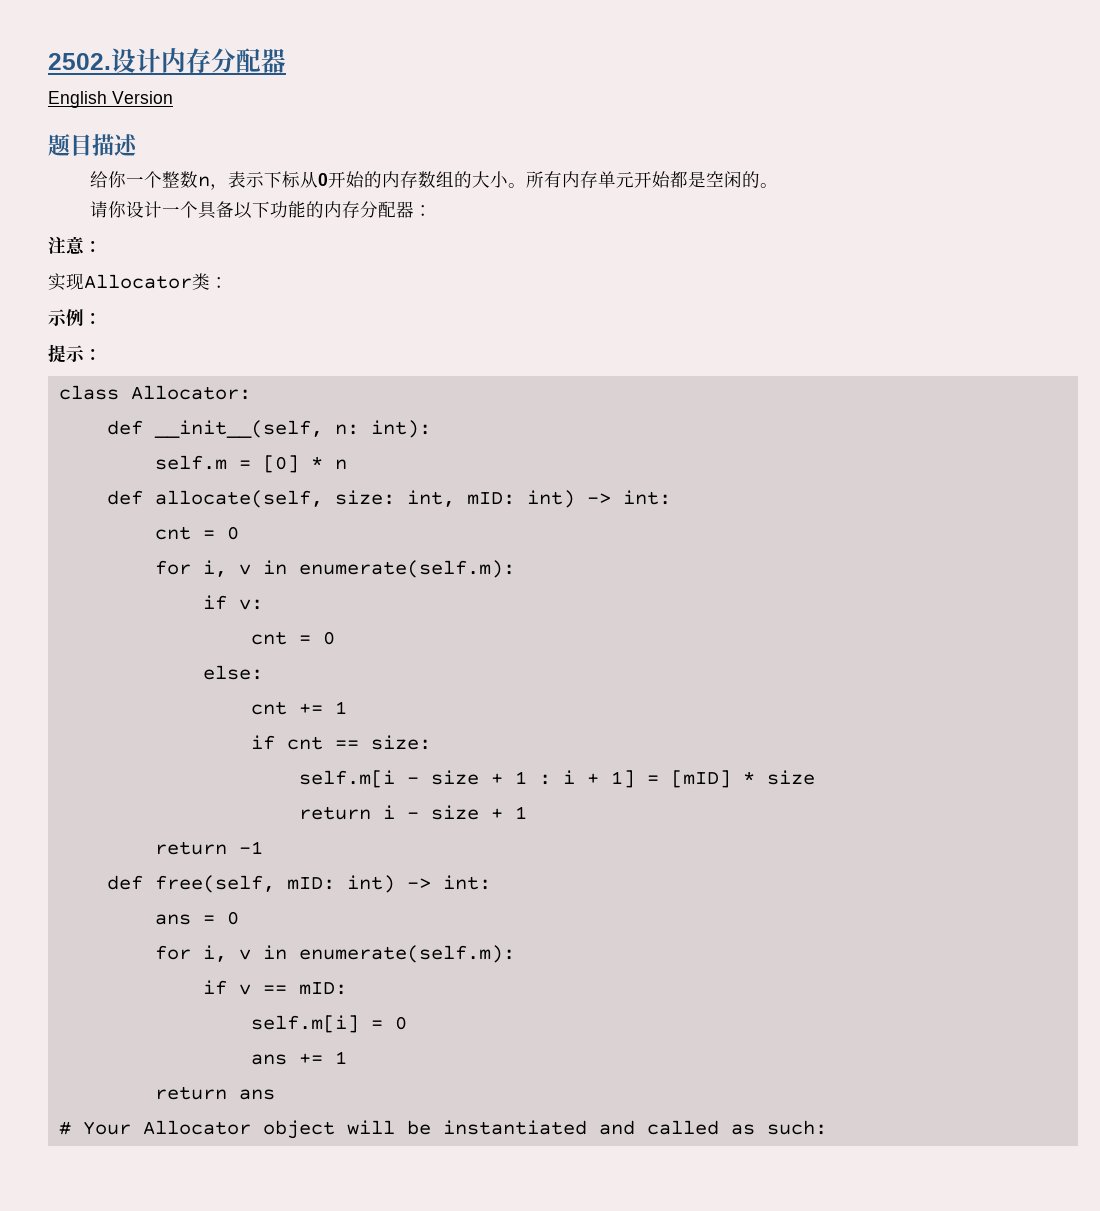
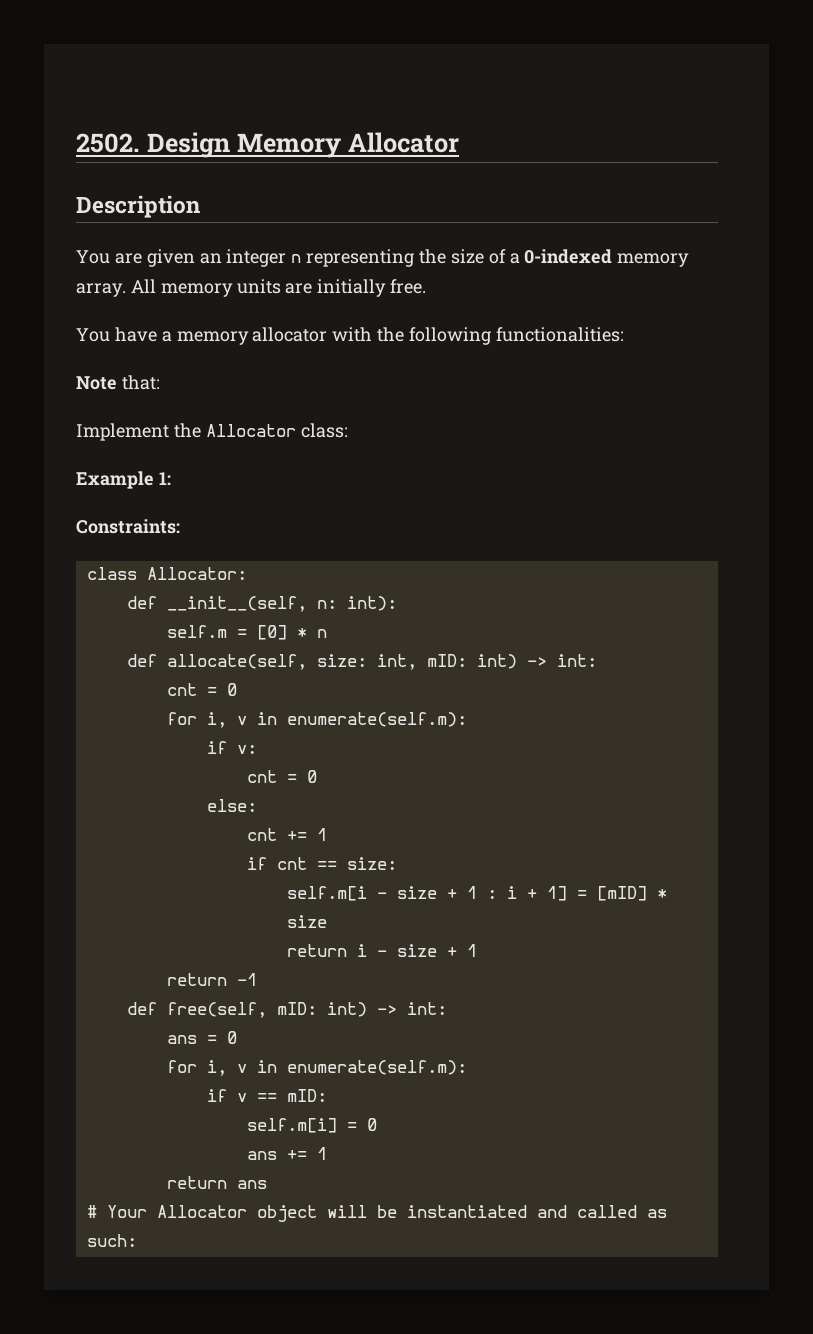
[111,48,286,73] [48,91,173,108] [48,133,138,156] [89,171,778,190] [89,201,432,219] [48,236,102,255] [48,273,228,291] [48,309,102,326] [48,344,102,363] 设计内存分配器 // English Version // 题目描述 // 给你一个整数n，表示下标从0开始的内存数组的大小。所有内存单元开始都是空闲的。 // 请你设计一个具备以下功能的内存分配器： // 注意： // 实现Allocator类： // 示例： // 提示： -> [146,132,459,158] [76,195,200,218] [76,249,690,267] [76,279,427,297] [76,327,624,345] [76,375,160,390] [76,423,348,441] [76,471,171,489] [76,519,180,534] Design Memory Allocator // Description // You are given an integer n representing the size of a 0-indexed memory array. All memory units are initially free. // You have a memory allocator with the following functionalities: // Note that: // Implement the Allocator class: // Example 1: // Constraints:

